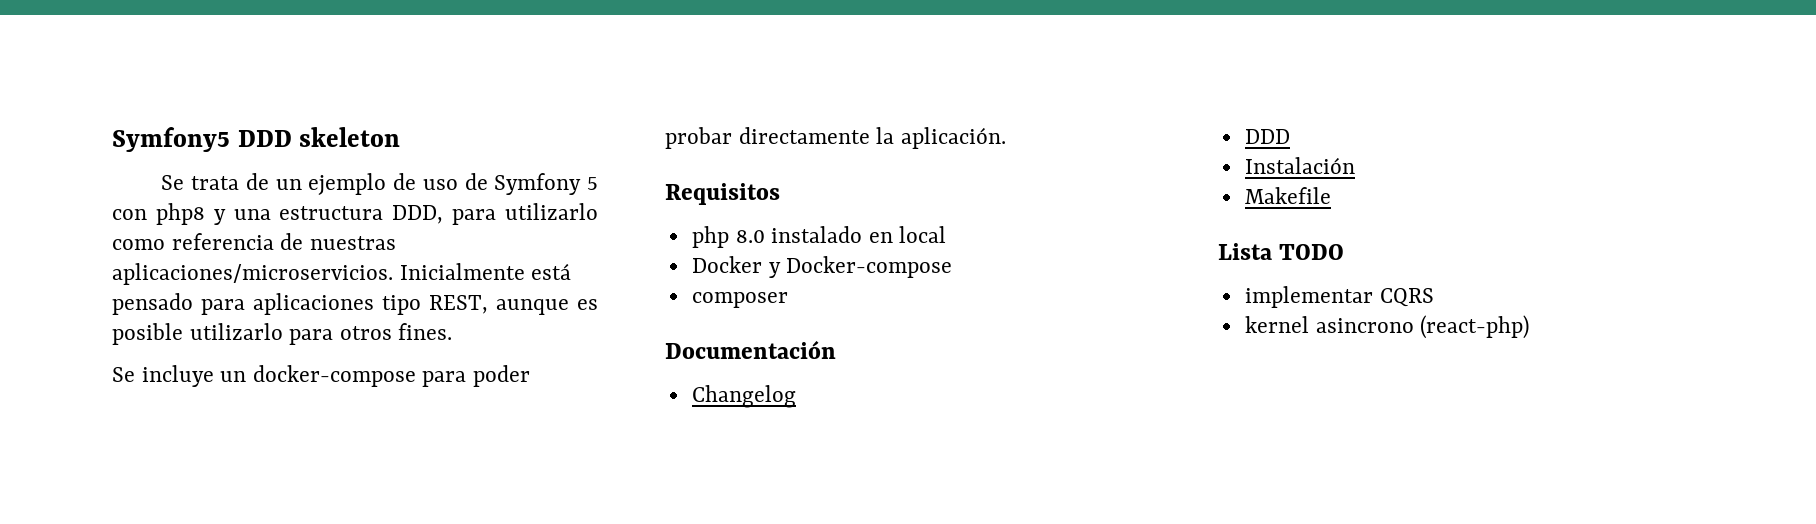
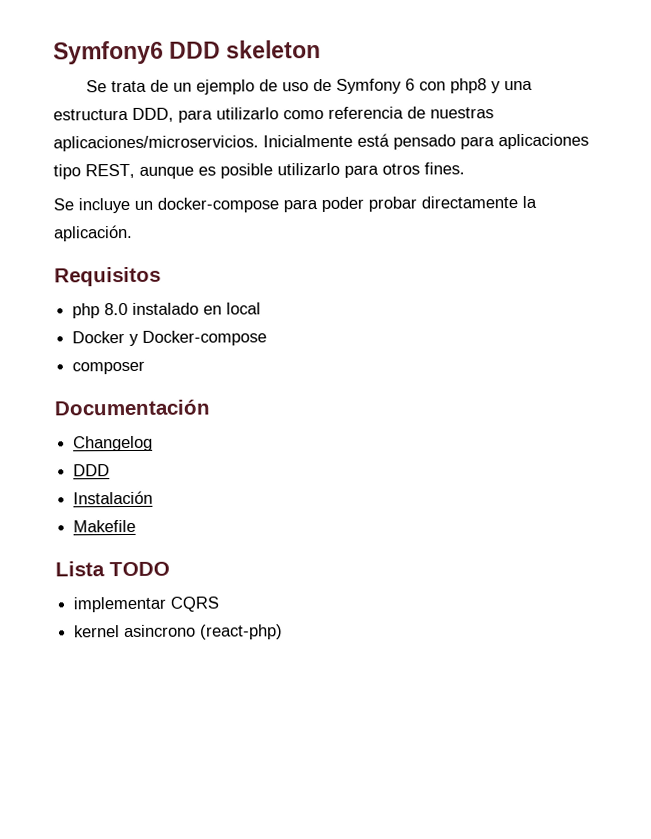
[112,127,230,152] Symfony5 -> [53,40,164,65] Symfony6
[586,177,598,190] 5 -> [405,78,416,91] 6

